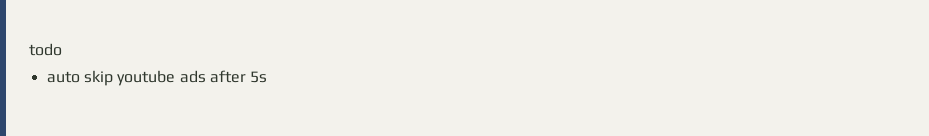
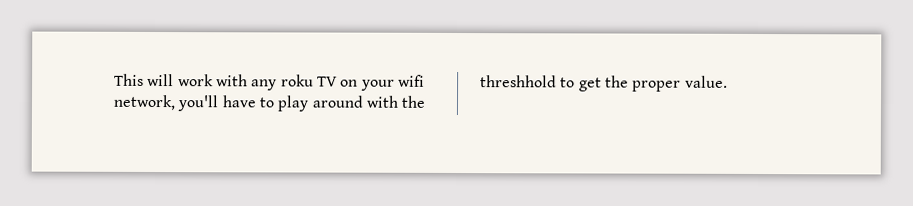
[29,43,62,56] [46,70,268,86] todo // auto skip youtube ads after 5s -> [114,73,425,91] [113,94,427,112] [480,75,728,92] This will work with any roku TV on your wifi network, you'll have to play around with the threshhold to get the proper value.

